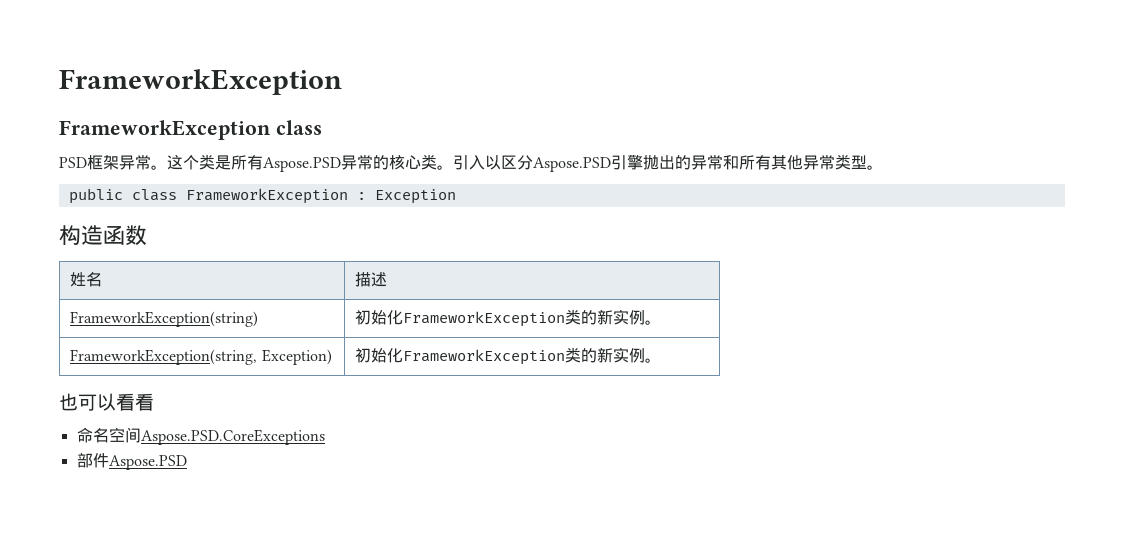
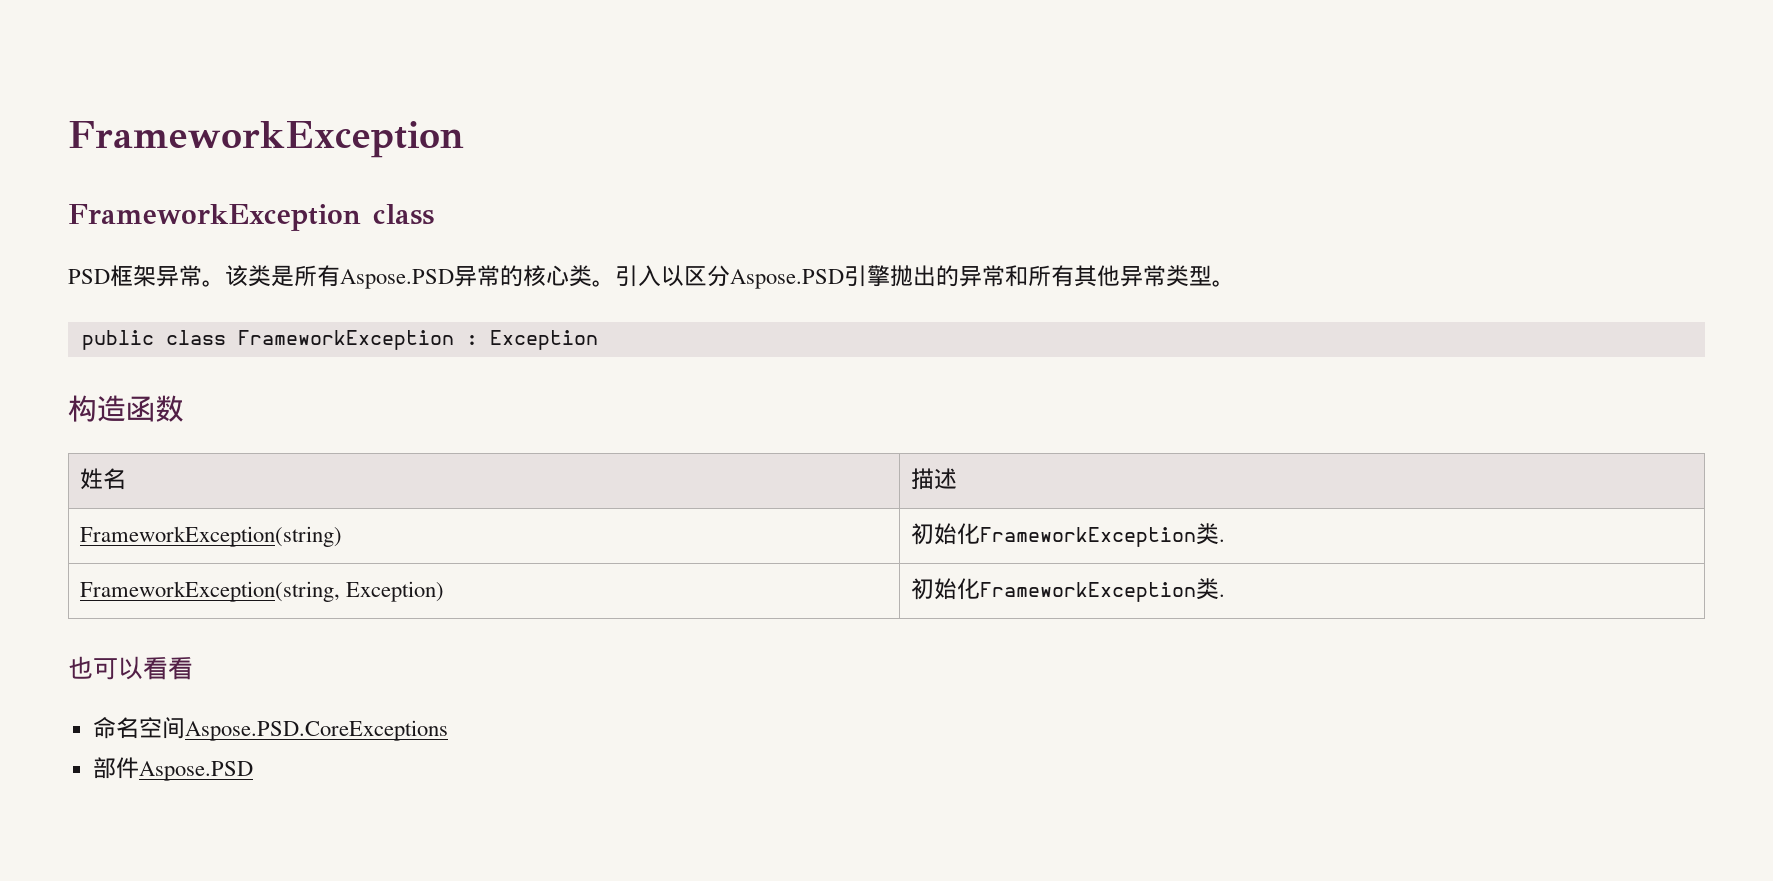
[167,155,199,170] 这个 -> [225,265,248,287] 该
[581,309,662,325] 的新实例。 -> [1218,539,1225,542] .
[581,347,662,363] 的新实例。 -> [1218,594,1225,597] .

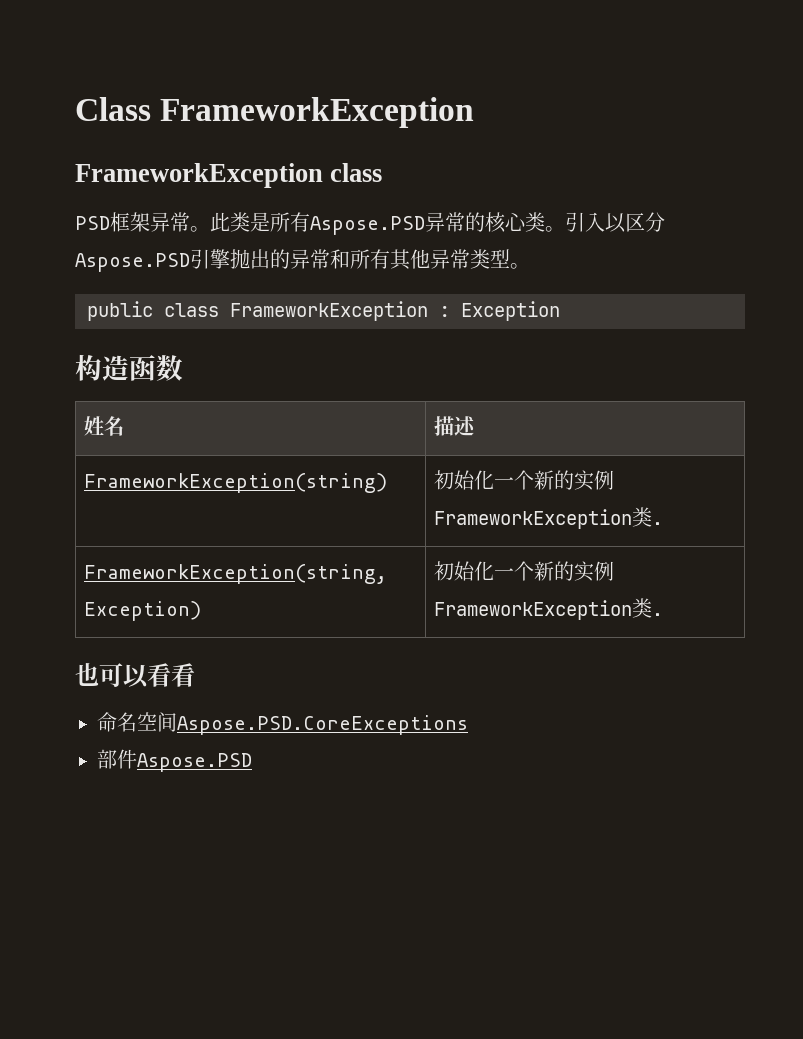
(68, 139) none -> [75,97,151,121] Class
[225,265,248,287] 该 -> [210,212,230,232] 此
(980, 534) none -> [493,470,614,491] 一个新的实例
(980, 589) none -> [493,561,614,582] 一个新的实例

